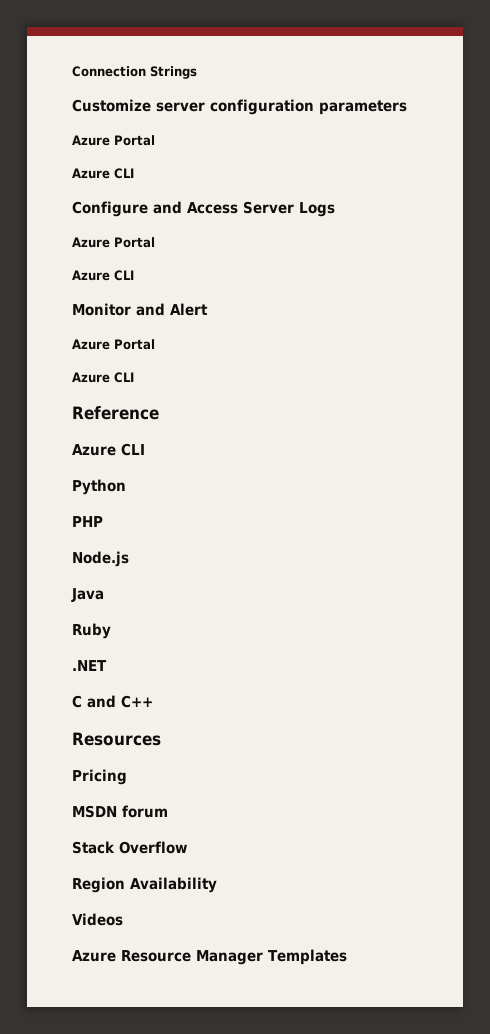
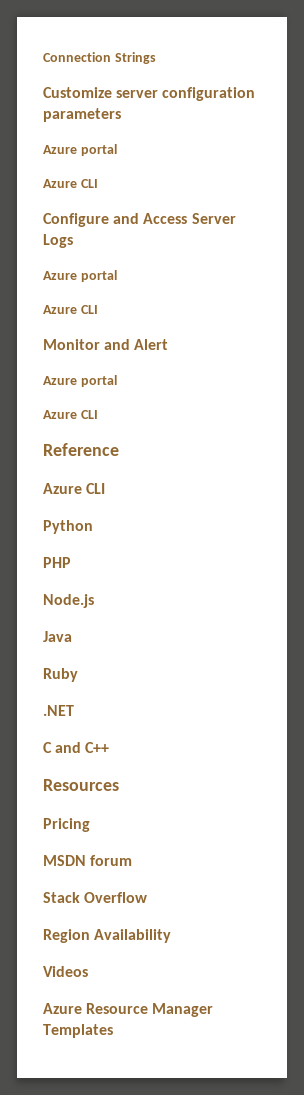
[114,135,155,146] Portal -> [80,144,117,156] portal
[114,237,155,248] Portal -> [80,270,117,282] portal
[114,339,155,350] Portal -> [80,375,117,387] portal

